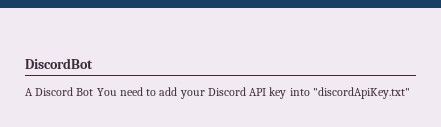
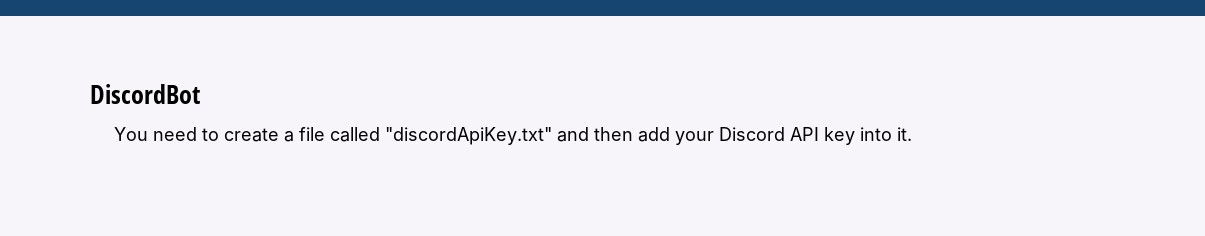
[25,87,157,96] A Discord Bot You need to -> [113,127,633,145] You need to create a file called "discordApiKey.txt" and then
[312,87,410,99] "discordApiKey.txt" -> [896,127,912,141] it.

